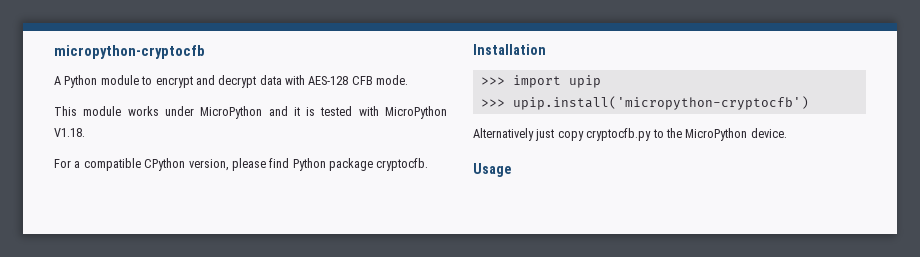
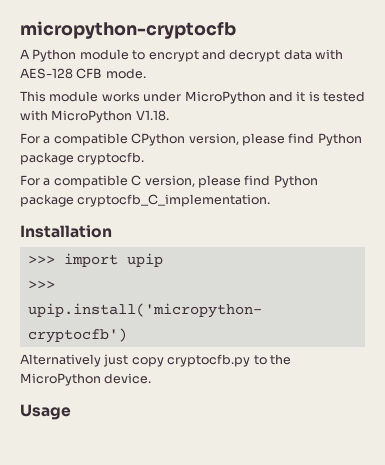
(429, 164) none -> [20,175,318,188] [20,194,271,207] // For a compatible C version, please find Python package cryptocfb_C_implementation.

